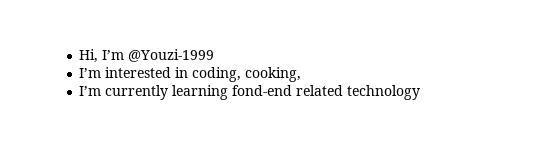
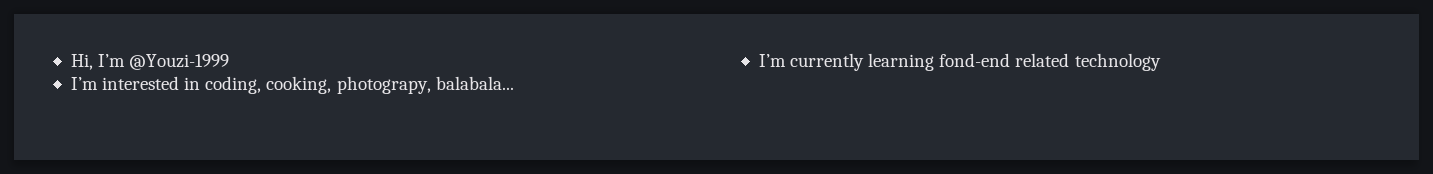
(302, 74) none -> [336,76,514,94] photograpy, balabala...

